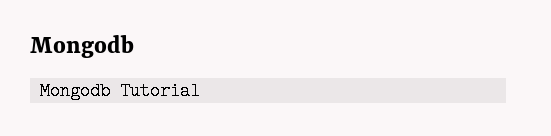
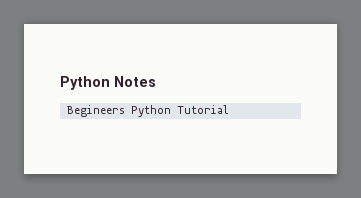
[30,35,134,58] [39,82,110,100] Mongodb // Mongodb -> [60,76,156,90] [66,105,171,117] Python Notes // Begineers Python

